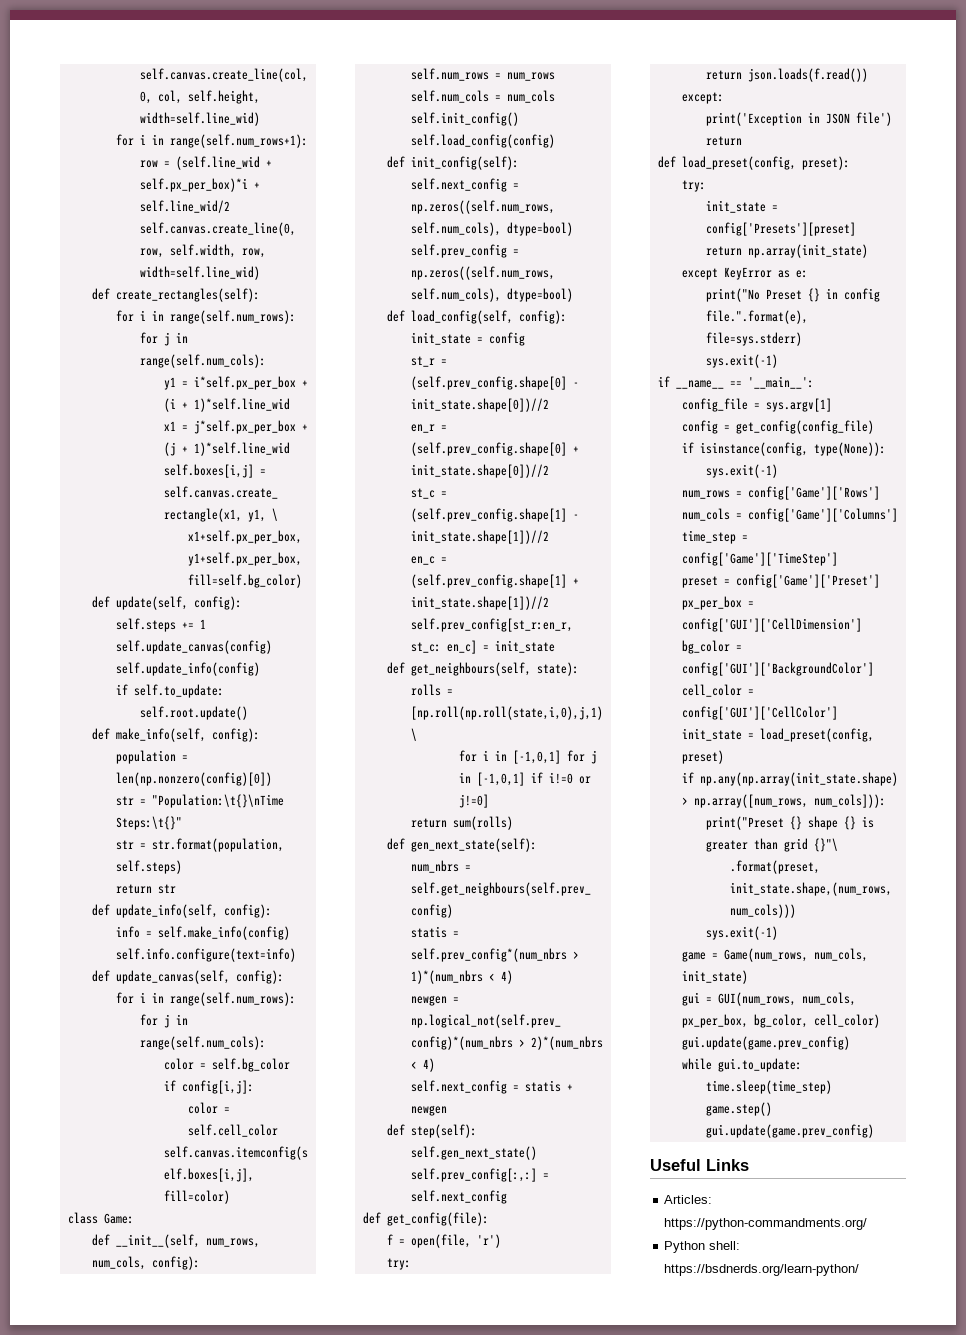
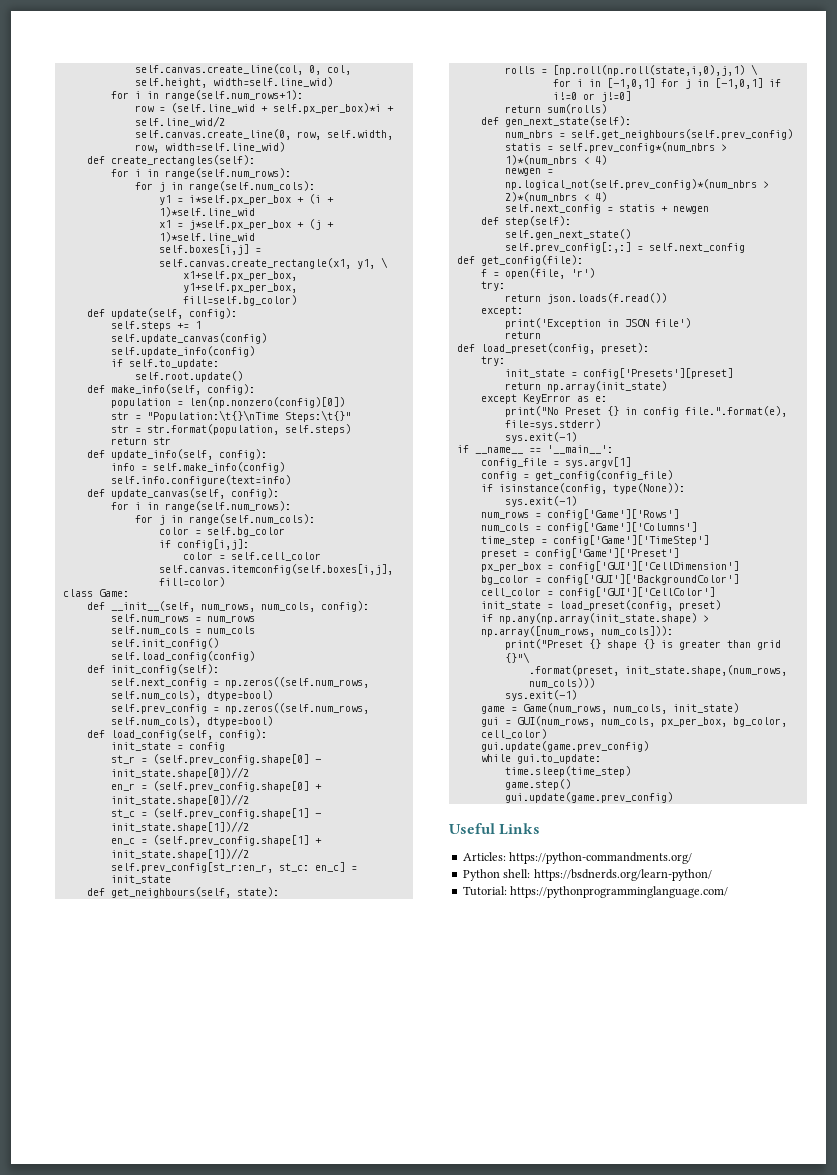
(860, 1270) none -> [462,886,729,898] // Tutorial: https://pythonprogramminglanguage.com/

